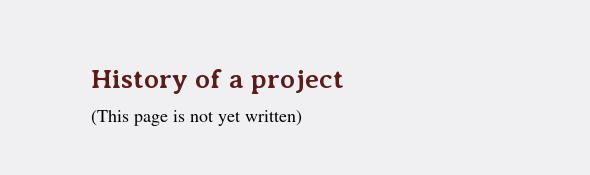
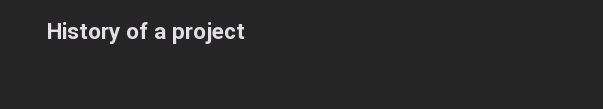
[91,110,302,126] // (This page is not yet written) -> (246, 33) none

